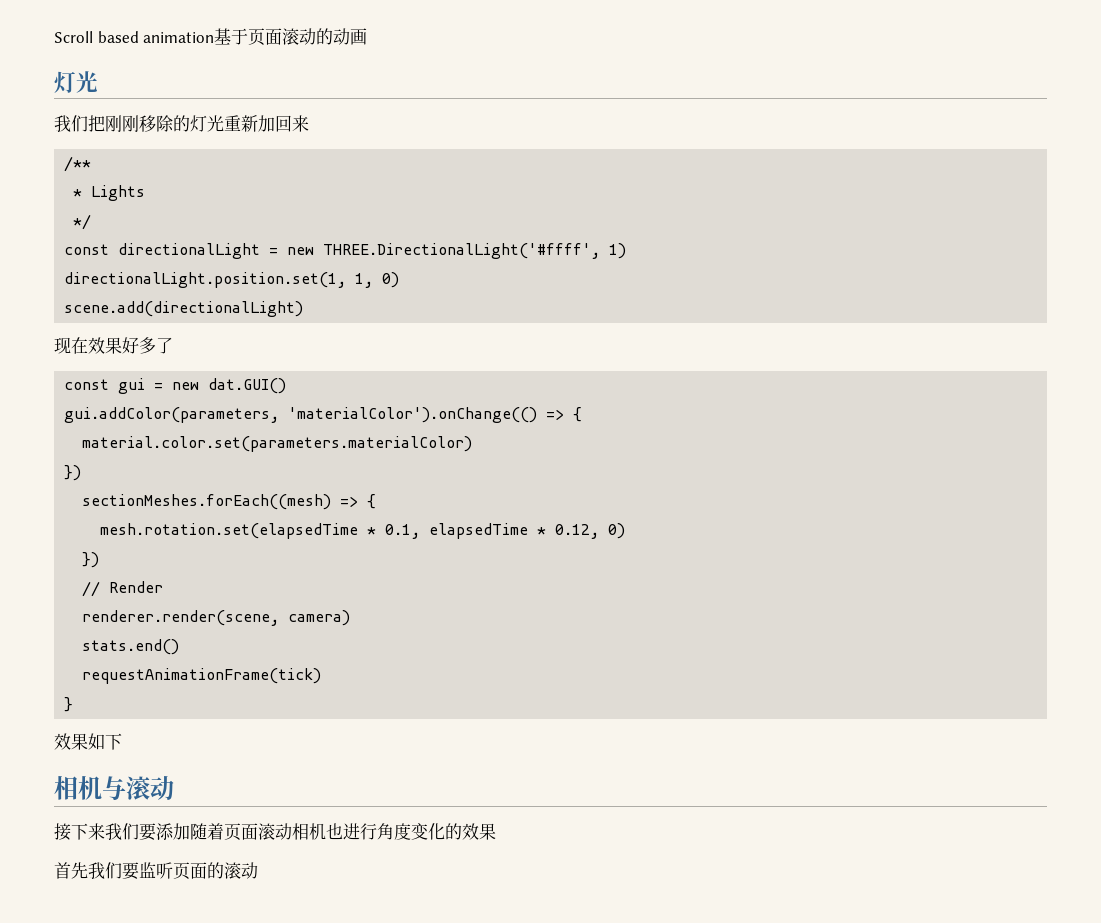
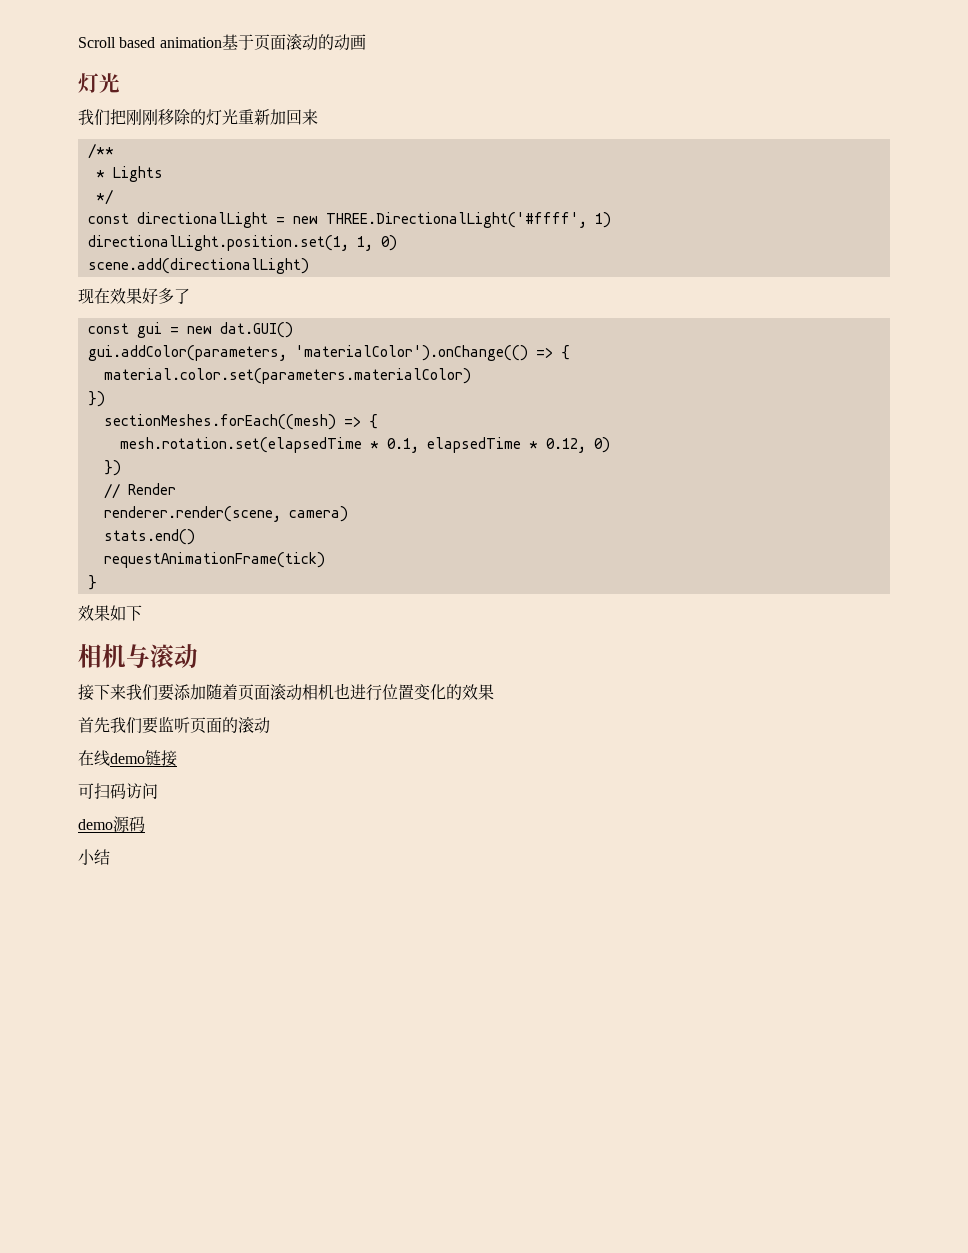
[377,823,411,840] 角度 -> [382,684,414,700] 位置
(258, 870) none -> [78,750,177,767] [78,783,158,799] [78,816,145,832] [78,849,110,865] // 在线demo链接 // 可扫码访问 // demo源码 // 小结

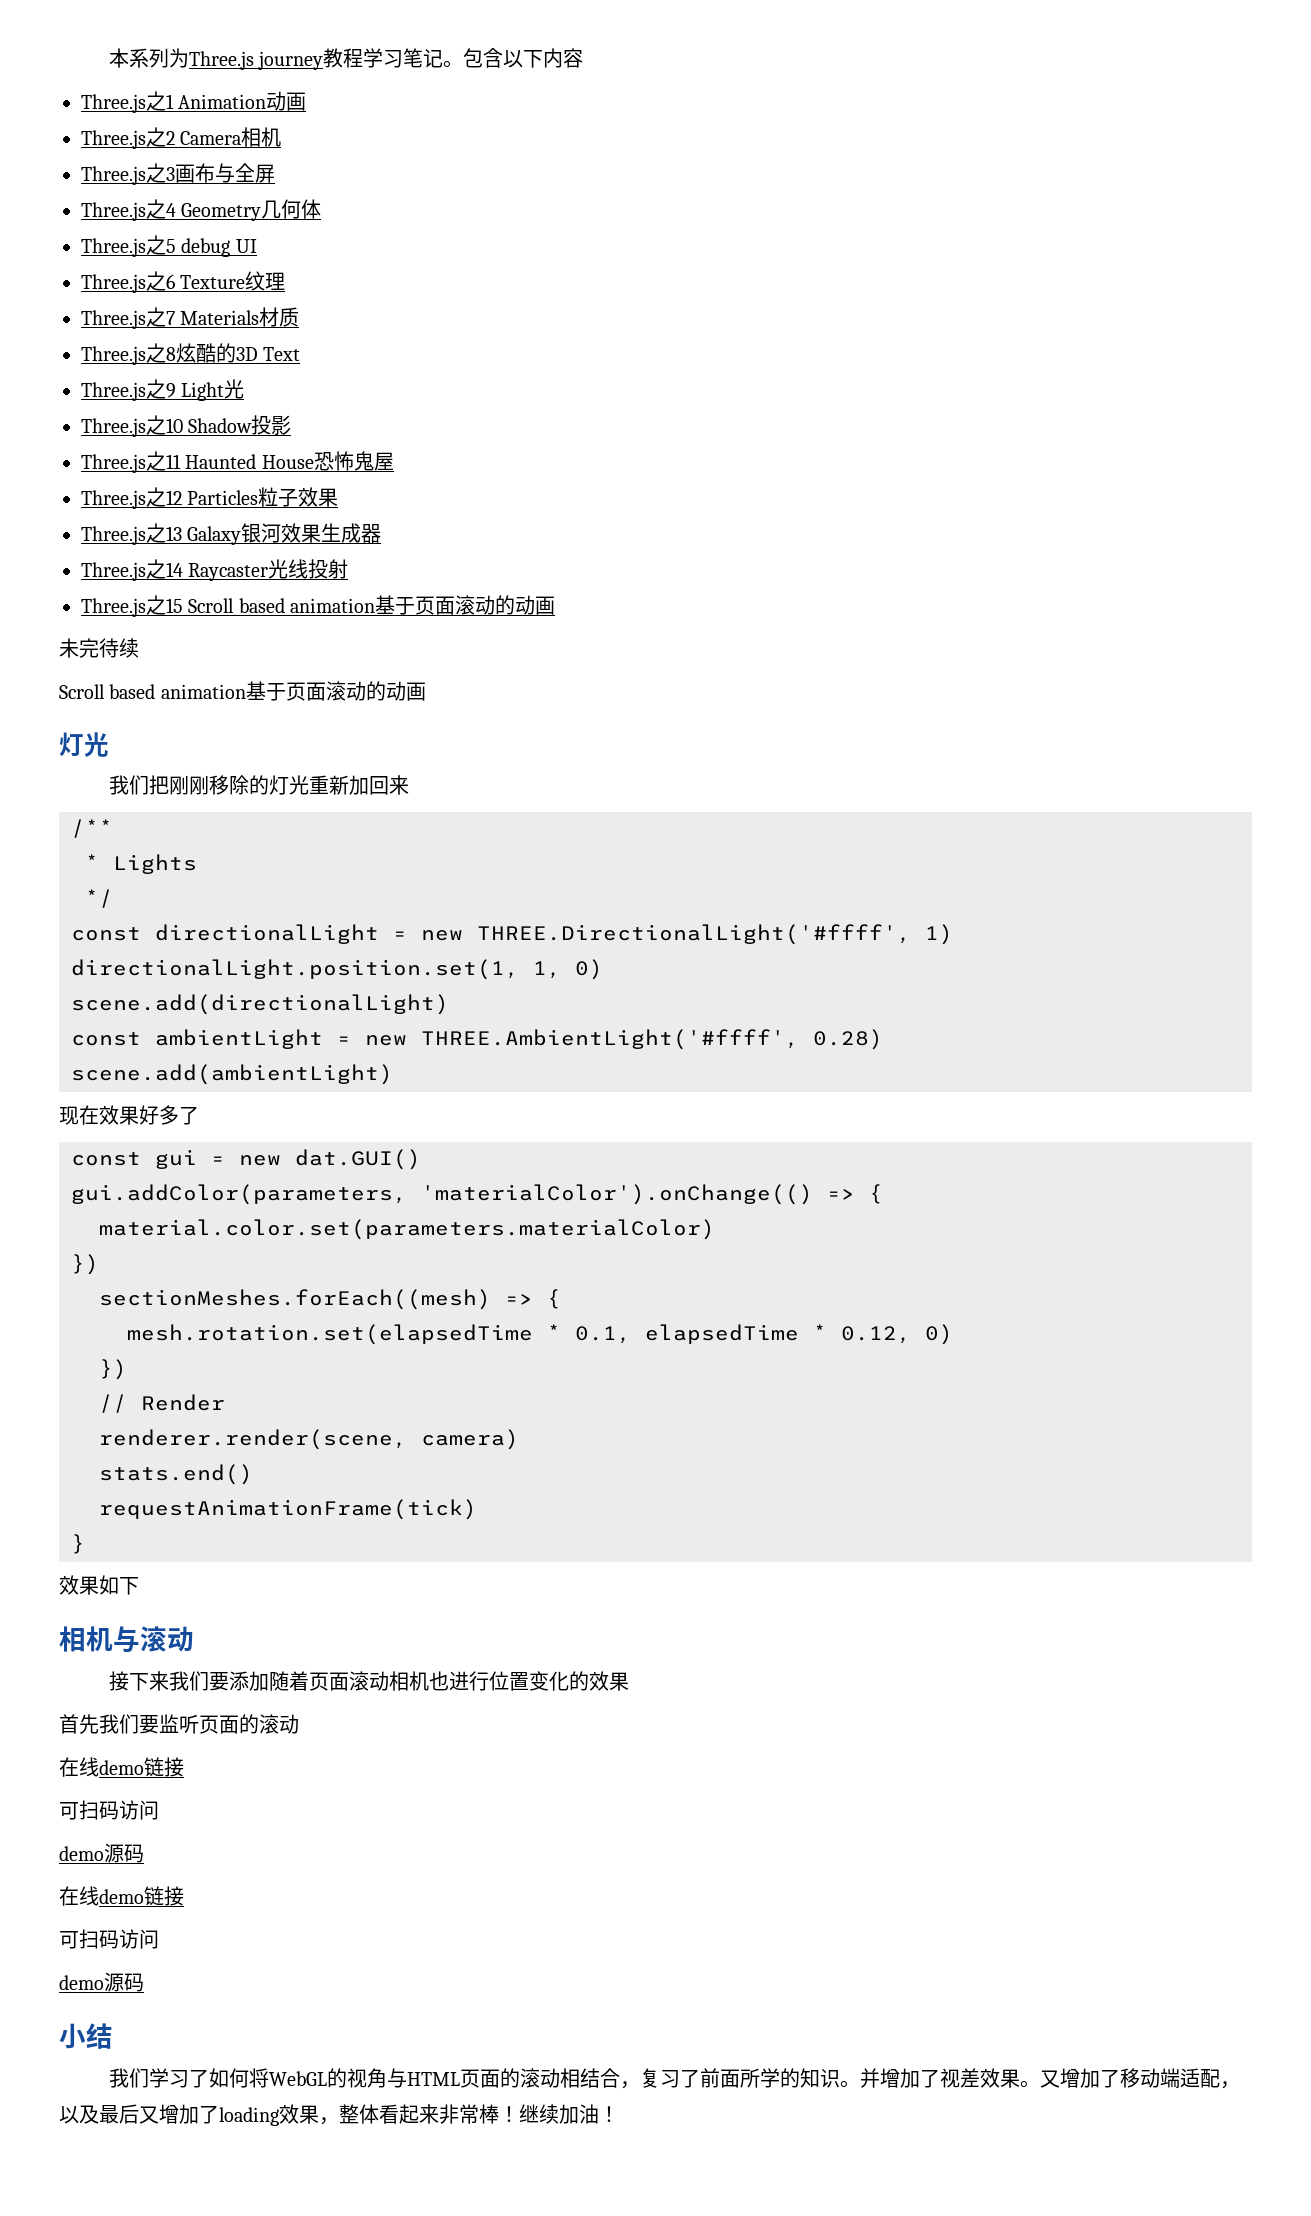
(78, 42) none -> [108,48,584,70] [81,91,307,113] [81,127,282,149] [81,163,275,185] [81,199,322,221] [81,235,257,257] [81,271,286,293] [81,307,300,329] [81,343,301,365] [81,379,245,401] [81,415,292,437] [81,451,394,473] [81,487,339,509] [81,523,382,545] [81,559,349,581] [81,595,556,617] [59,638,139,658] 本系列为Three.js journey教程学习笔记。包含以下内容 // Three.js之1 Animation动画 // Three.js之2 Camera相机 // Three.js之3画布与全屏 // Three.js之4 Geometry几何体 // Three.js之5 debug UI // Three.js之6 Texture纹理 // Three.js之7 Materials材质 // Three.js之8炫酷的3D Text // Three.js之9 Light光 // Three.js之10 Shadow投影 // Three.js之11 Haunted House恐怖鬼屋 // Three.js之12 Particles粒子效果 // Three.js之13 Galaxy银河效果生成器 // Three.js之14 Raycaster光线投射 // Three.js之15 Scroll based animation基于页面滚动的动画 // 未完待续 //
(309, 266) none -> [71,1029,883,1050] [71,1064,393,1085] // const ambientLight = new THREE.AmbientLight('#ffff', 0.28) // scene.add(ambientLight)
[78,849,110,865] 小结 -> [59,1886,184,1906] [59,1929,159,1949] [59,1972,144,1992] [59,2023,113,2049] [108,2068,1240,2089] [59,2104,619,2126] 在线demo链接 // 可扫码访问 // demo源码 // 小结 // 我们学习了如何将WebGL的视角与HTML页面的滚动相结合，复习了前面所学的知识。并增加了视差效果。又增加了移动端适配，以及最后又增加了loading效果，整体看起来非常棒！继续加油！

